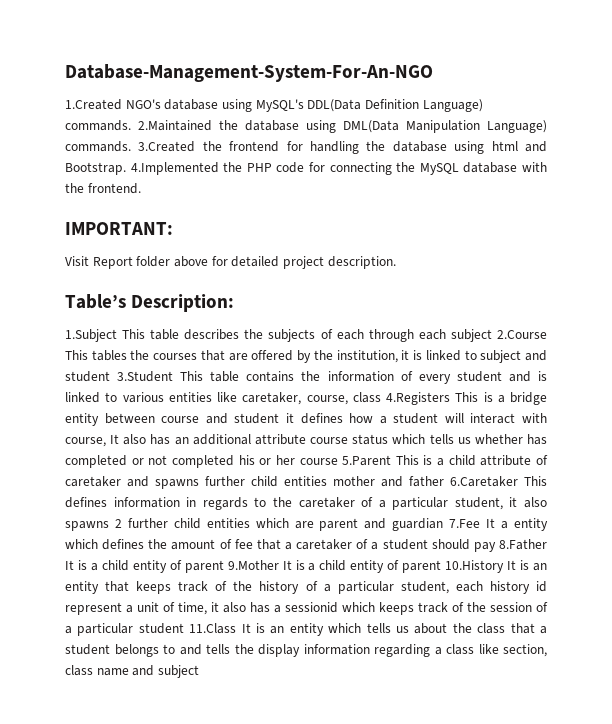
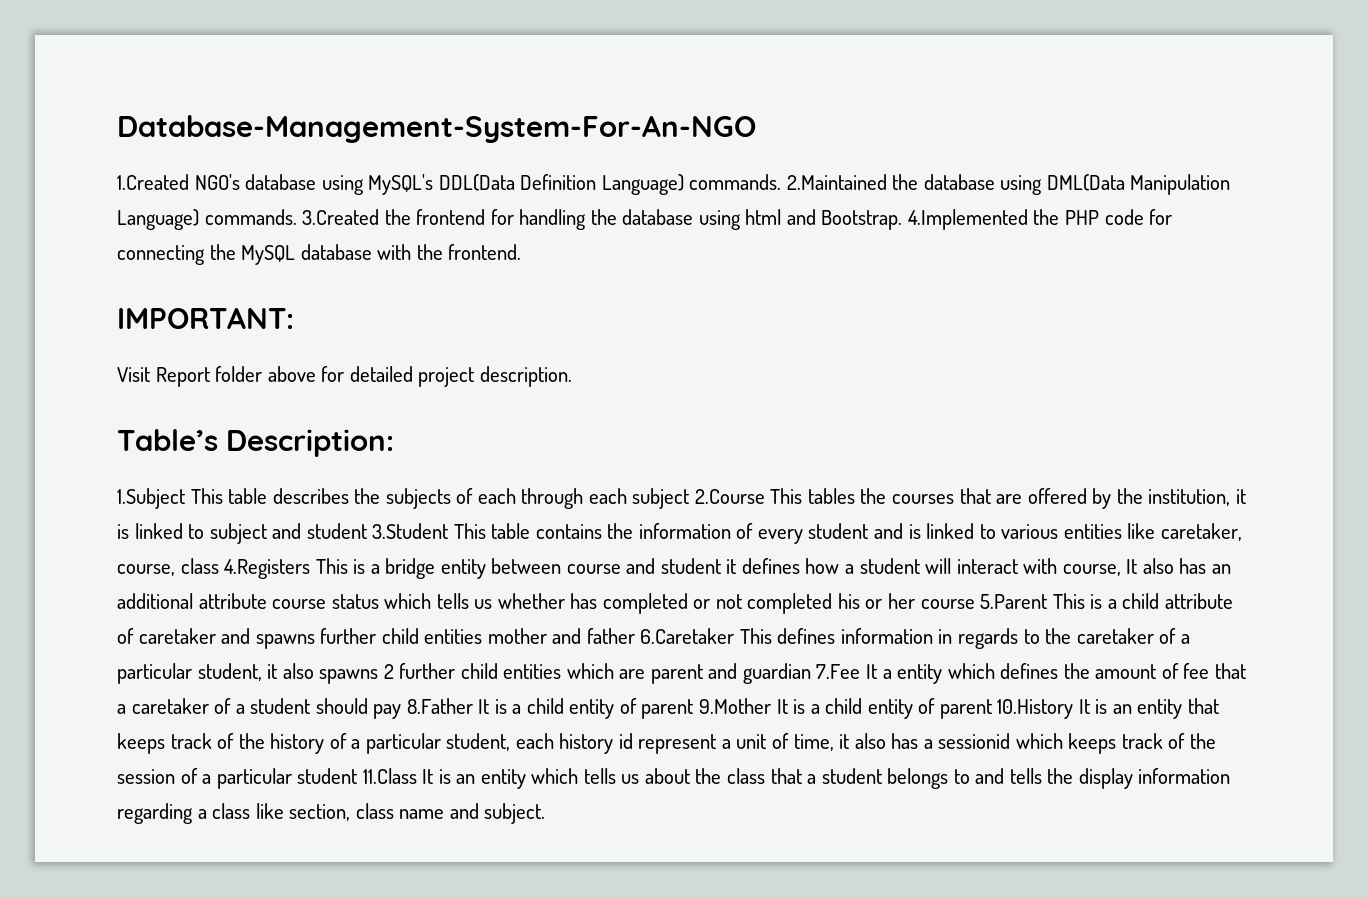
[157,665,199,678] subject -> [484,803,546,824] subject.

